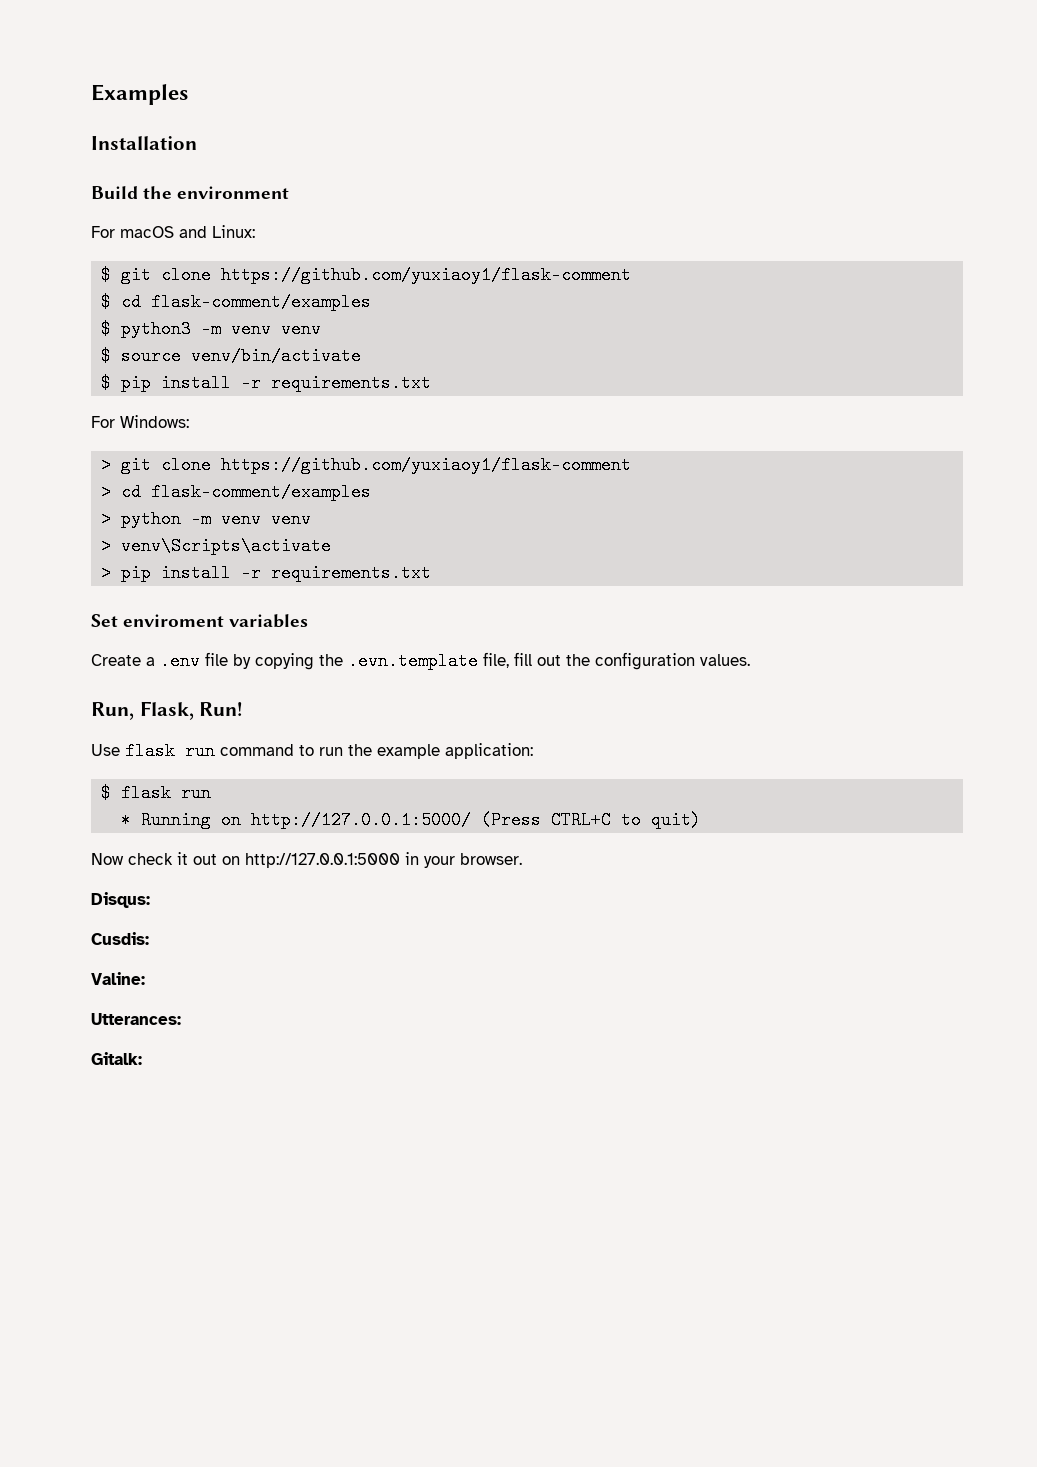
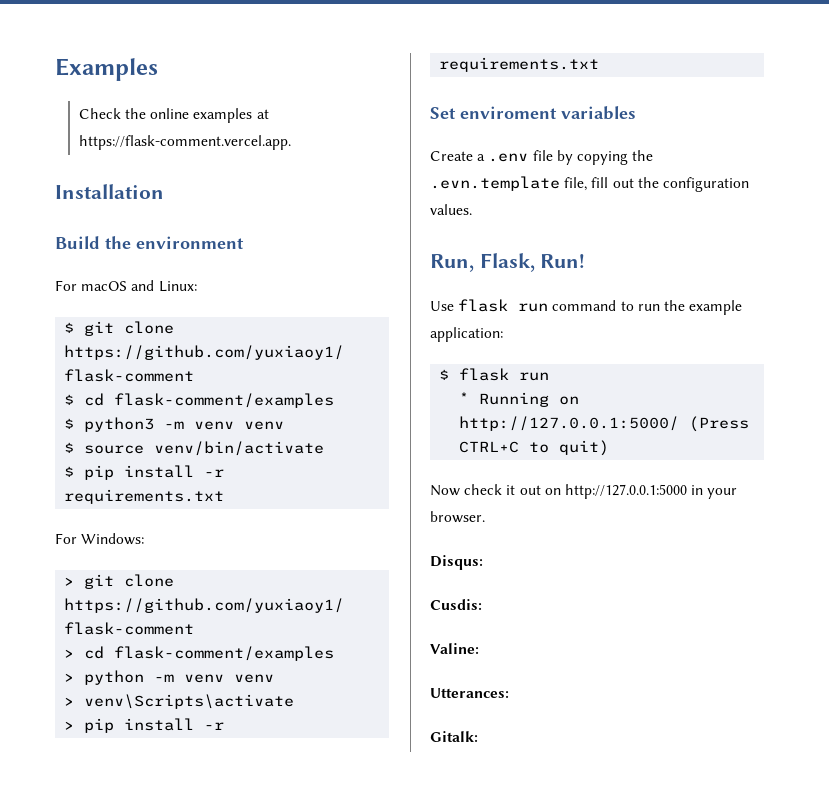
(188, 94) none -> [78,108,269,123] [78,135,291,150] // Check the online examples at https://flask-comment.vercel.app.

